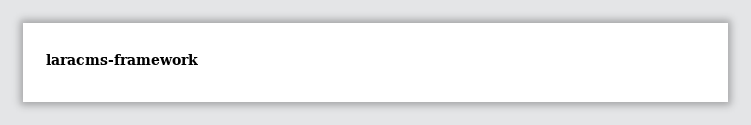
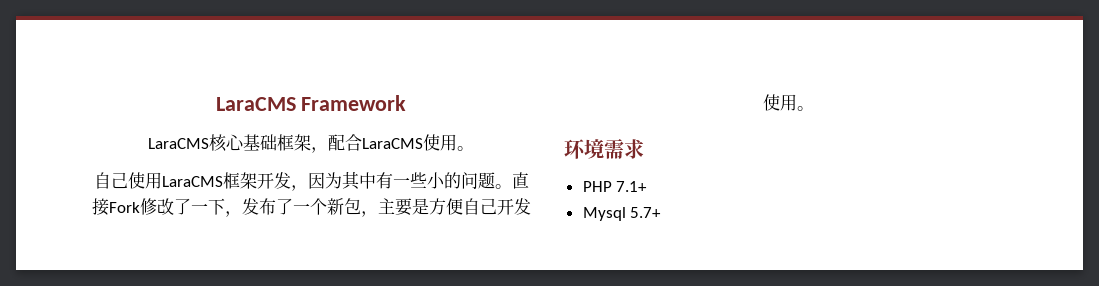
[46,54,198,65] laracms-framework -> [215,95,407,111] [148,134,474,153] [93,171,529,191] [91,198,531,217] [762,94,814,111] [564,138,644,159] [582,181,648,192] [582,207,662,221] LaraCMS Framework // LaraCMS核心基础框架，配合LaraCMS使用。 // 自己使用LaraCMS框架开发，因为其中有一些小的问题。直接Fork修改了一下，发布了一个新包，主要是方便自己开发使用。 // 环境需求 // PHP 7.1+ // Mysql 5.7+

